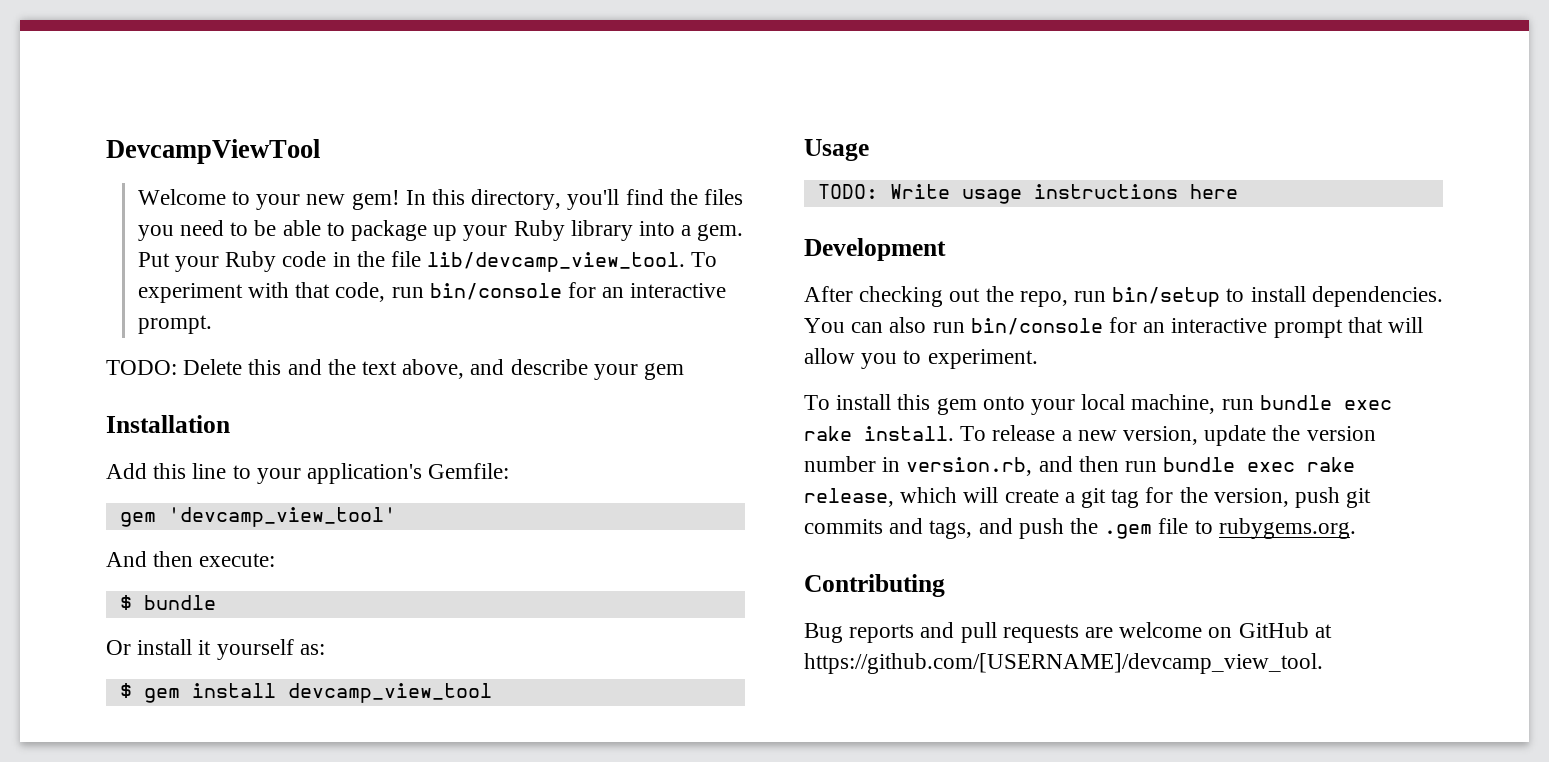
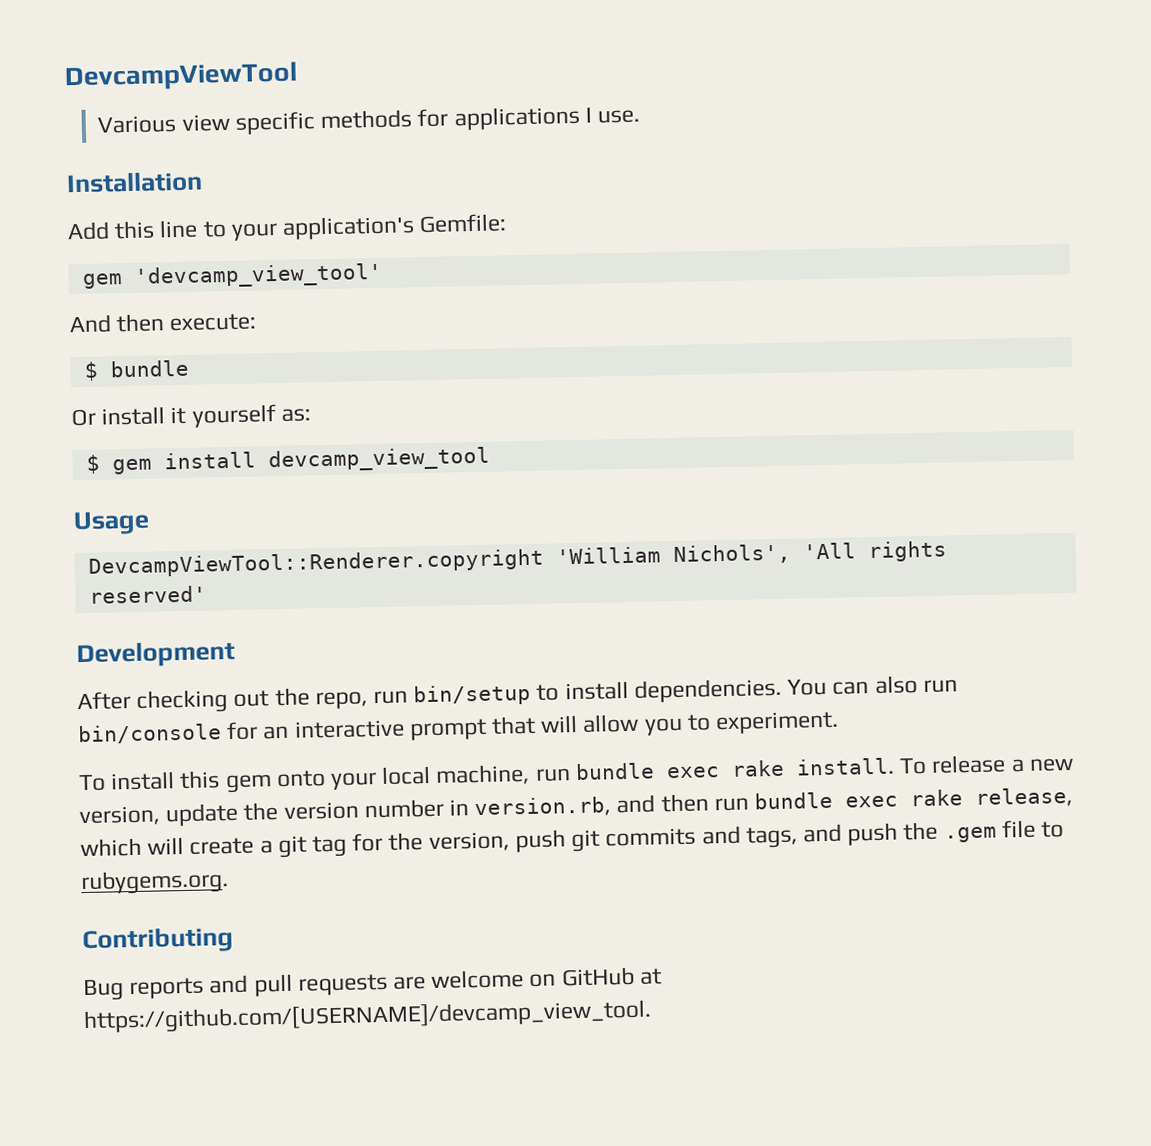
[137,189,744,210] [137,220,744,241] [137,251,718,272] [137,282,727,303] [137,315,212,334] [106,359,685,380] Welcome to your new gem! In this directory, you'll find the files you need to be able to package up your Ruby library into a gem. Put your Ruby code in the file lib/devcamp_view_tool. To experiment with that code, run bin/console for an interactive prompt. // TODO: Delete this and the text above, and describe your gem -> [97,105,640,135] Various view specific methods for applications I use.
[817,184,1238,204] TODO: Write usage instructions here -> [87,540,947,578] [88,585,207,604] DevcampViewTool::Renderer.copyright 'William Nichols', 'All rights reserved'

